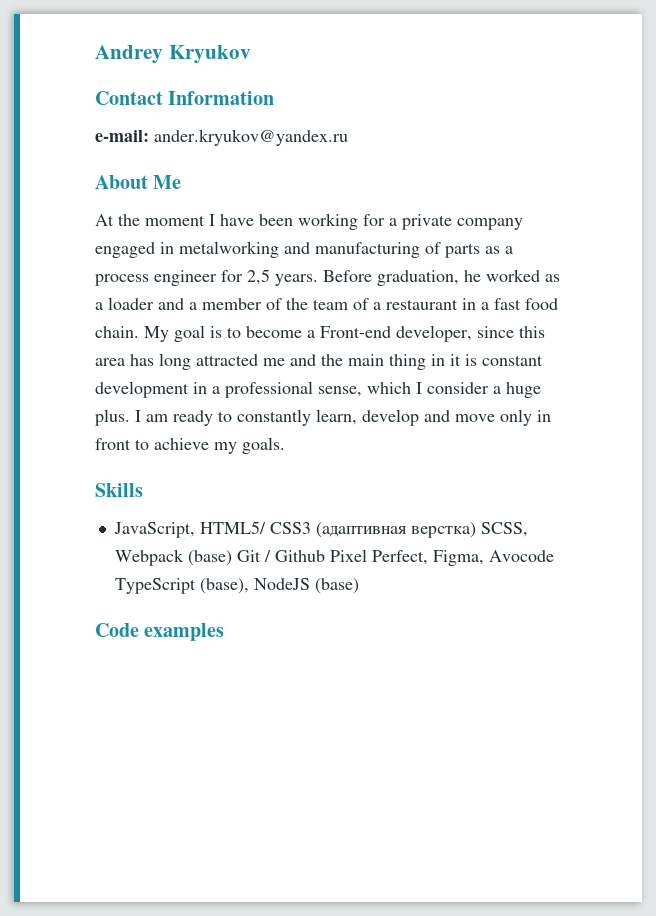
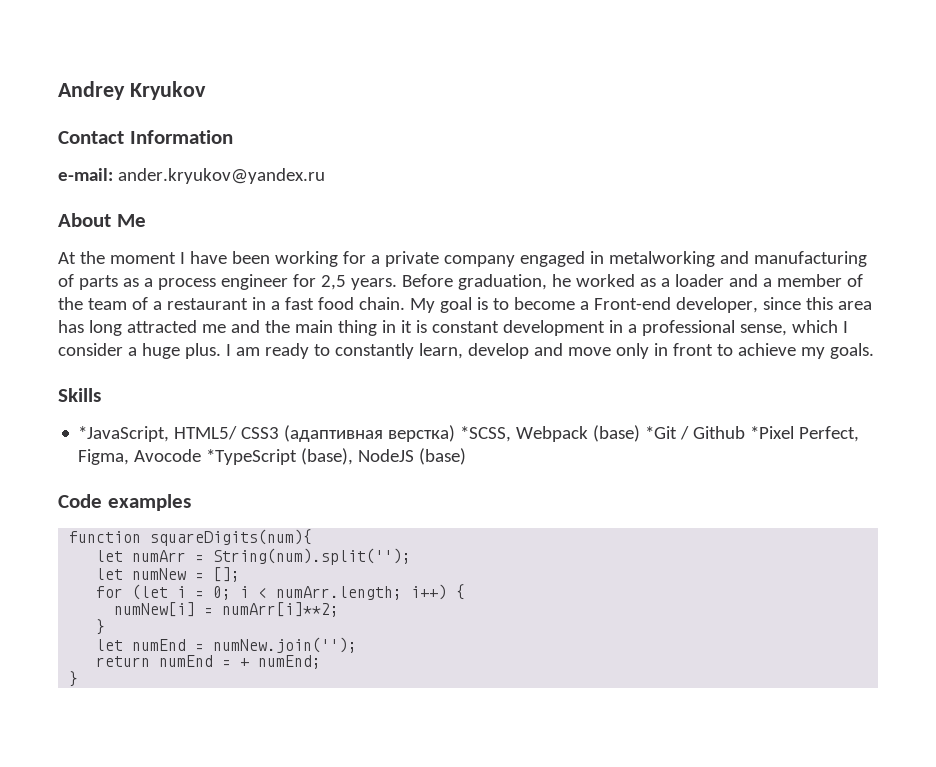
[113,522,195,538] JavaScript, -> [78,426,170,442] *JavaScript,
[480,522,528,537] SCSS, -> [460,426,512,442] *SCSS,
[236,550,261,562] Git -> [645,426,678,439] *Git
[329,549,367,562] Pixel -> [750,426,795,439] *Pixel
[114,578,196,594] TypeScript -> [206,449,298,465] *TypeScript
(225, 632) none -> [69,529,313,546] [96,548,412,565] [96,567,241,582] [96,584,466,600] [114,602,340,617] [96,619,106,635] [96,637,358,653] [96,655,322,669] [69,671,79,687] // function squareDigits(num){ // let numArr = String(num).split(''); // let numNew = []; // for (let i = 0; i < numArr.length; i++) { // numNew[i] = numArr[i]**2; // } // let numEnd = numNew.join(''); // return numEnd = + numEnd; // }

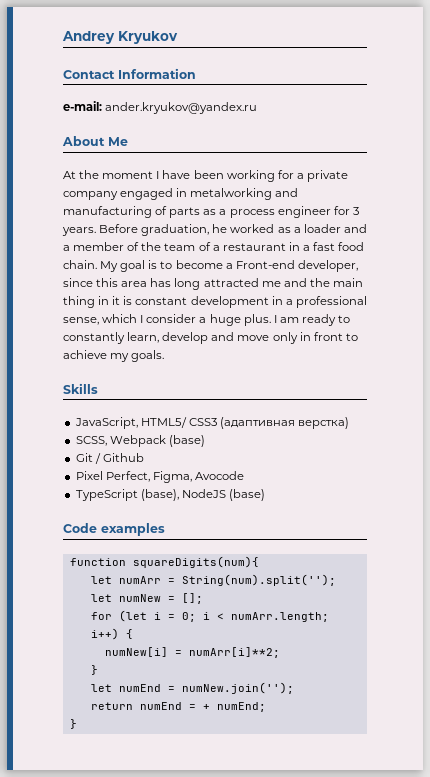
[320,275,346,290] 2,5 -> [352,207,359,215] 3
[78,426,170,442] *JavaScript, -> [74,417,138,429] JavaScript,
[460,426,512,442] *SCSS, -> [75,436,107,446] // SCSS,
[645,426,678,439] *Git -> [75,453,93,462] // Git
[750,426,795,439] *Pixel -> [75,471,103,480] // Pixel
[206,449,298,465] *TypeScript -> [75,489,138,501] // TypeScript

